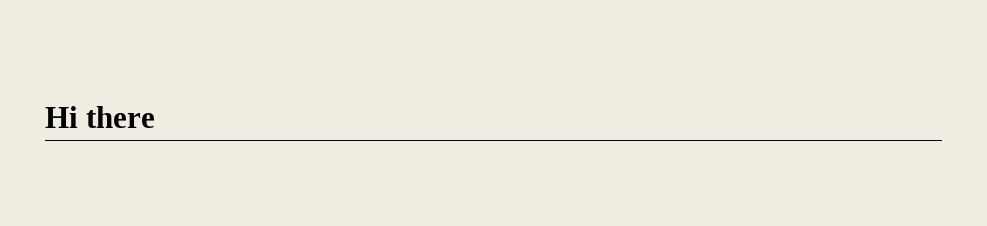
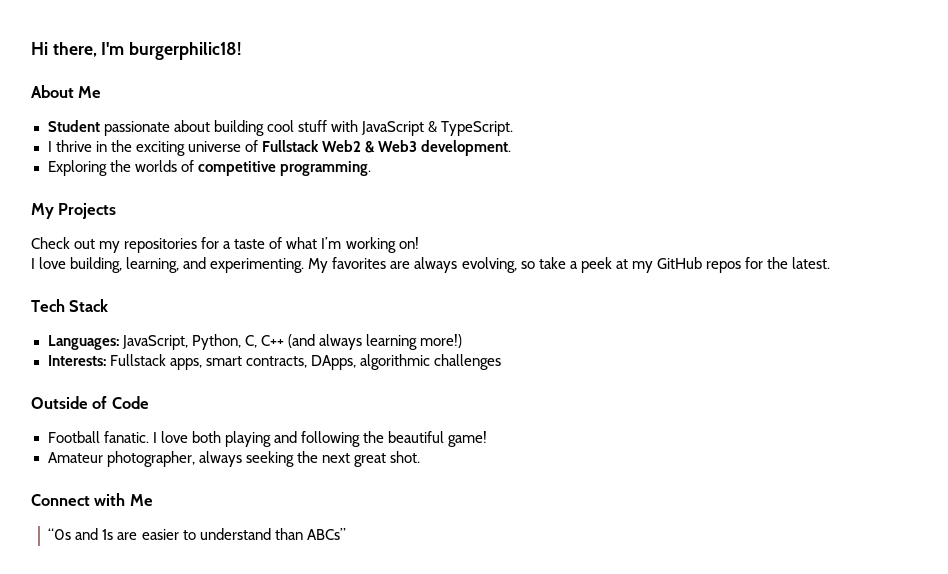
[86,106,156,128] there -> [52,42,242,60] [31,85,102,98] [47,120,513,136] [47,140,512,156] [47,160,371,176] [31,203,117,219] [31,237,419,253] [31,257,831,273] [31,299,109,312] [47,334,462,350] [47,354,501,370] [31,396,149,409] [47,431,488,447] [47,451,420,467] [31,493,153,506] [48,528,346,540] there, I'm burgerphilic18! // About Me // Student passionate about building cool stuff with JavaScript & TypeScript. // I thrive in the exciting universe of Fullstack Web2 & Web3 development. // Exploring the worlds of competitive programming. // My Projects // Check out my repositories for a taste of what I’m working on! // I love building, learning, and experimenting. My favorites are always evolving, so take a peek at my GitHub repos for the latest. // Tech Stack // Languages: JavaScript, Python, C, C++ (and always learning more!) // Interests: Fullstack apps, smart contracts, DApps, algorithmic challenges // Outside of Code // Football fanatic. I love both playing and following the beautiful game! // Amateur photographer, always seeking the next great shot. // Connect with Me // “0s and 1s are easier to understand than ABCs”

